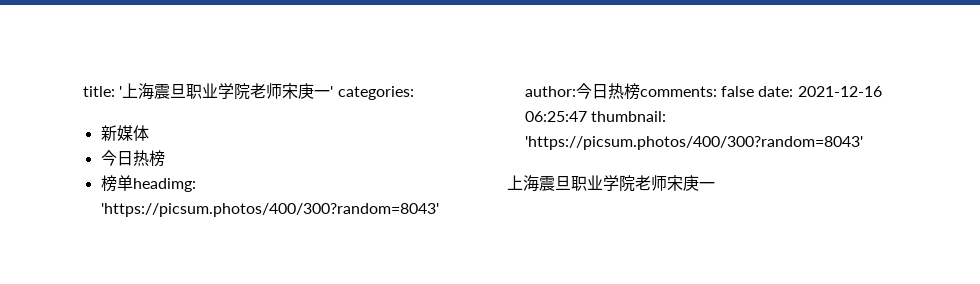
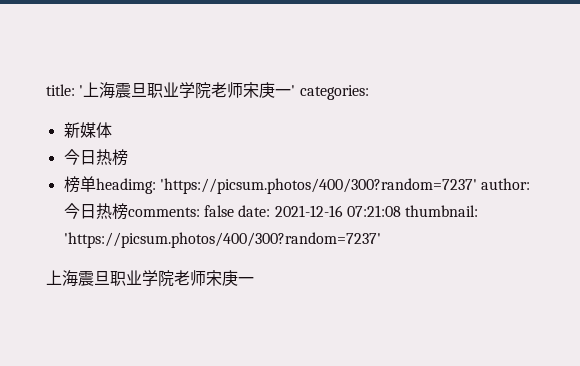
[100,203,439,217] 'https://picsum.photos/400/300?random=8043' -> [159,178,477,194] 'https://picsum.photos/400/300?random=7237'
[524,111,666,122] [524,136,863,150] 06:25:47 thumbnail: 'https://picsum.photos/400/300?random=8043' -> [346,205,479,217] [63,232,381,248] 07:21:08 thumbnail: 'https://picsum.photos/400/300?random=7237'

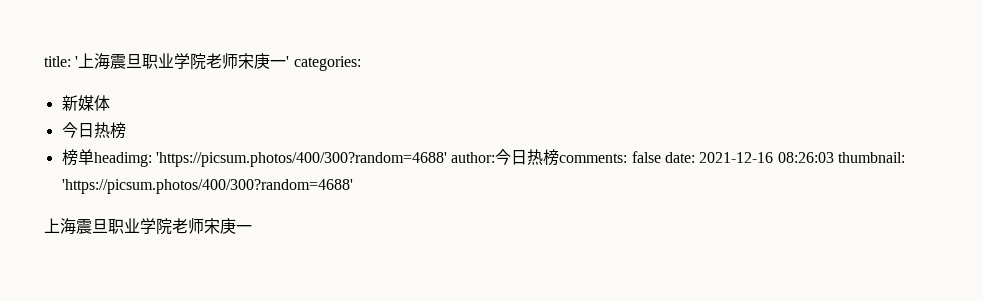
[159,178,477,194] 'https://picsum.photos/400/300?random=7237' -> [155,152,447,167] 'https://picsum.photos/400/300?random=4688'
[346,205,479,217] [63,232,381,248] 07:21:08 thumbnail: 'https://picsum.photos/400/300?random=7237' -> [777,152,905,163] [61,179,353,194] 08:26:03 thumbnail: 'https://picsum.photos/400/300?random=4688'

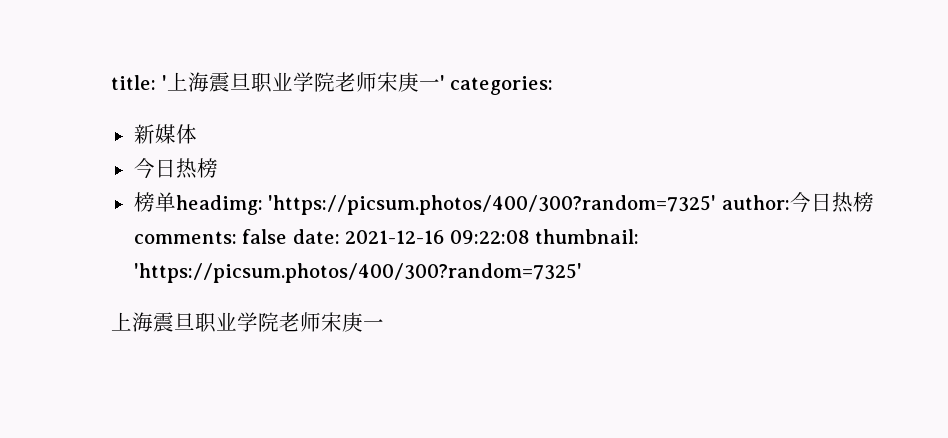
[155,152,447,167] 'https://picsum.photos/400/300?random=4688' -> [268,195,717,215] 'https://picsum.photos/400/300?random=7325'
[777,152,905,163] [61,179,353,194] 08:26:03 thumbnail: 'https://picsum.photos/400/300?random=4688' -> [449,229,640,244] [133,263,582,283] 09:22:08 thumbnail: 'https://picsum.photos/400/300?random=7325'

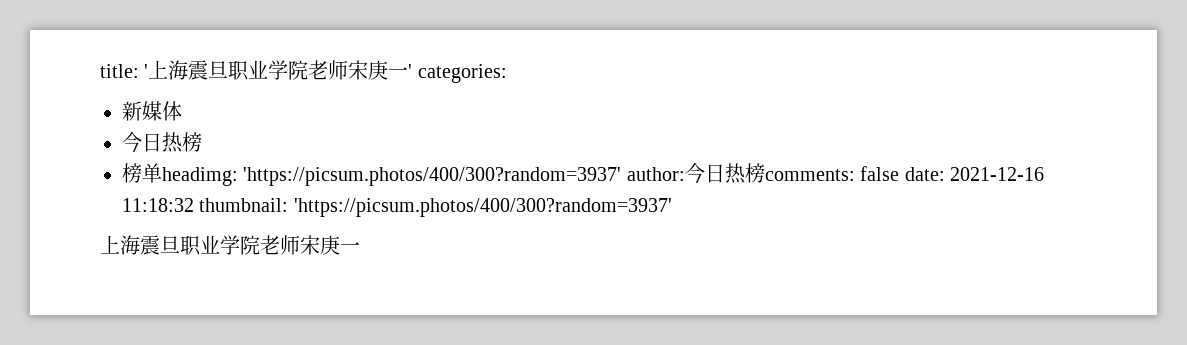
[268,195,717,215] 'https://picsum.photos/400/300?random=7325' -> [243,167,622,186] 'https://picsum.photos/400/300?random=3937'
[449,229,640,244] [133,263,582,283] 09:22:08 thumbnail: 'https://picsum.photos/400/300?random=7325' -> [122,198,672,217] 11:18:32 thumbnail: 'https://picsum.photos/400/300?random=3937'

